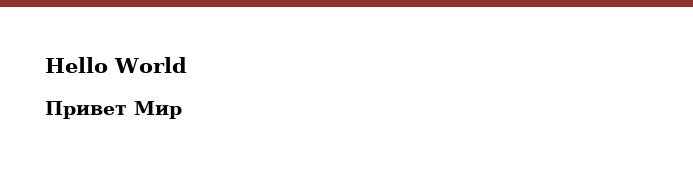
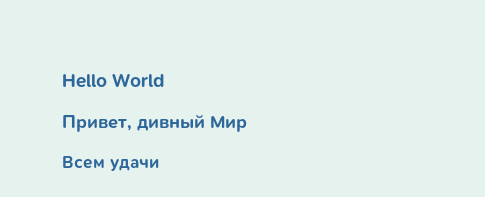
[45,101,127,119] Привет -> [62,114,205,132] Привет, дивный
(182, 110) none -> [62,156,159,171] // Всем удачи

